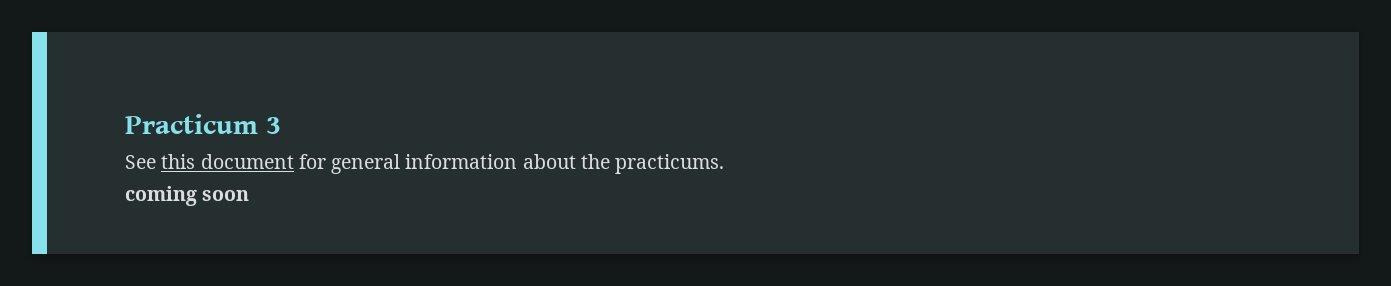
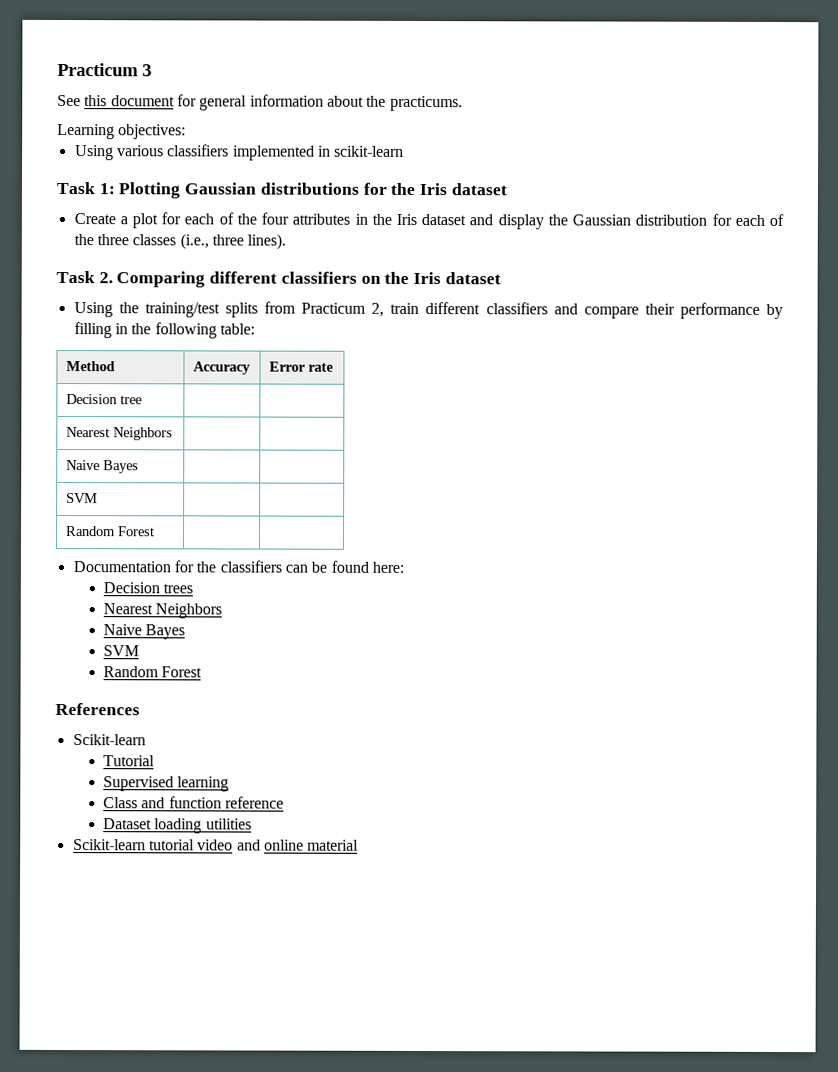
[125,186,250,206] coming soon -> [57,123,187,140] [74,144,405,161] [56,181,507,199] [73,212,785,230] [73,233,287,250] [56,270,501,288] [73,301,784,320] [73,322,255,339] [65,361,115,372] [192,361,251,375] [268,361,334,372] [65,394,142,405] [65,427,173,441] [65,460,139,474] [65,493,98,504] [64,526,155,537] [72,560,404,573] [102,582,194,594] [102,603,223,619] [102,624,186,640] [102,645,139,657] [102,666,203,678] [55,702,140,716] [72,734,146,746] [102,755,155,767] [102,776,230,792] [102,796,284,809] [102,818,252,834] [72,839,360,851] Learning objectives: // Using various classifiers implemented in scikit-learn // Task 1: Plotting Gaussian distributions for the Iris dataset // Create a plot for each of the four attributes in the Iris dataset and display the Gaussian distribution for each of the three classes (i.e., three lines). // Task 2. Comparing different classifiers on the Iris dataset // Using the training/test splits from Practicum 2, train different classifiers and compare their performance by filling in the following table: // Method | Accuracy | Error rate // Decision tree | | // Nearest Neighbors | | // Naive Bayes | | // SVM | | // Random Forest | | // Documentation for the classifiers can be found here: // Decision trees // Nearest Neighbors // Naive Bayes // SVM // Random Forest // References // Scikit-learn // Tutorial // Supervised learning // Class and function reference // Dataset loading utilities // Scikit-learn tutorial video and online material

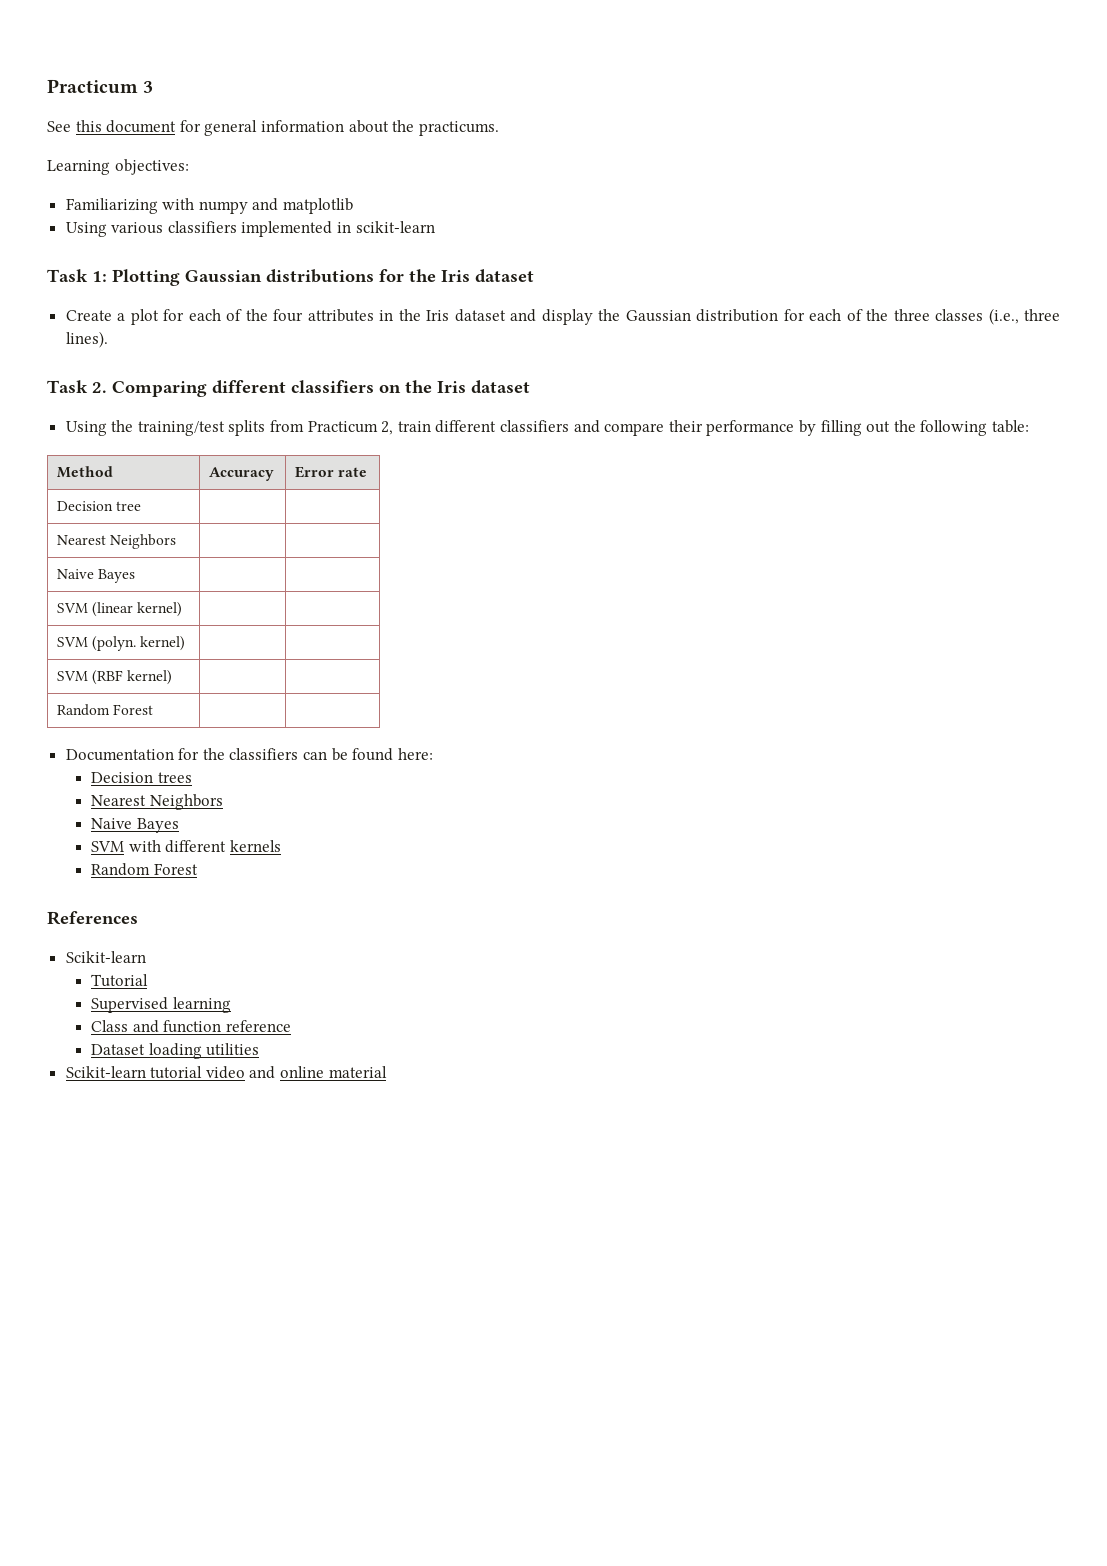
(187, 132) none -> [65,198,354,214] // Familiarizing with numpy and matplotlib
[114,323,128,335] in -> [866,421,891,433] out
(98, 498) none -> [92,602,183,617] [57,636,186,651] [57,670,173,685] (linear kernel) | | // SVM (polyn. kernel) | | // SVM (RBF kernel)
(139, 651) none -> [128,840,282,853] with different kernels

